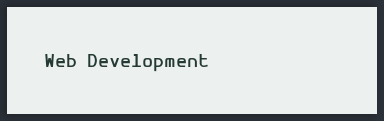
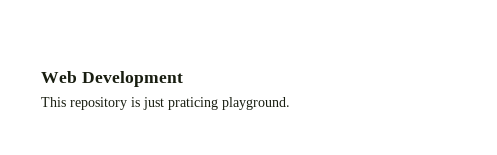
(209, 63) none -> [41,97,290,110] // This repository is just praticing playground.

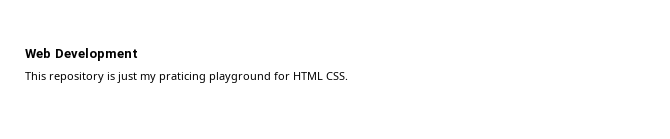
[168,97,290,110] praticing playground. -> [140,72,348,83] my praticing playground for HTML CSS.

